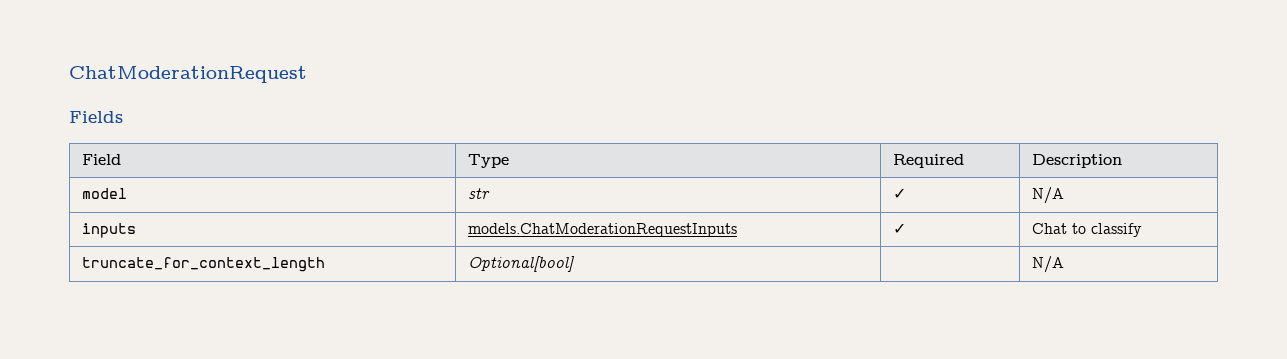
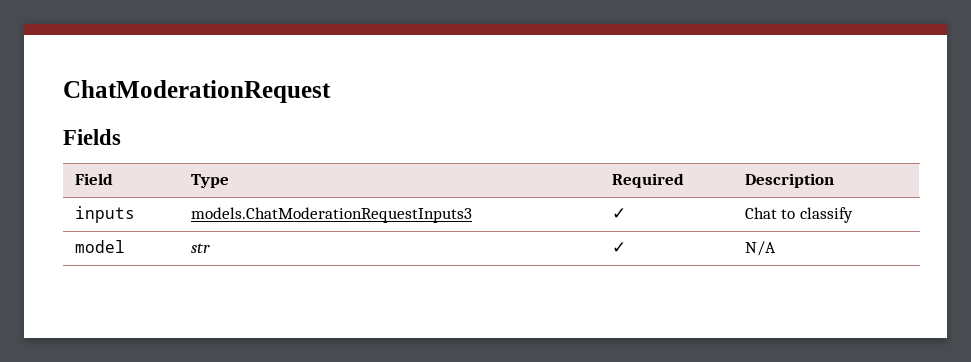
[81,188,127,199] [467,188,490,199] [892,188,906,199] [1031,187,1064,204] [81,223,136,238] [467,223,737,237] [892,223,906,234] [1031,223,1142,237] [81,257,325,272] [467,256,575,272] model | str | ✓ | N/A // inputs | models.ChatModerationRequestInputs | ✓ | Chat to classify // truncate_for_context_length | Optional[bool] | -> [74,206,135,223] [190,207,472,223] [611,208,626,219] [744,207,853,223] [74,240,125,253] [190,243,210,253] [611,242,626,253] inputs | models.ChatModerationRequestInputs3 | ✓ | Chat to classify // model | str | ✓

